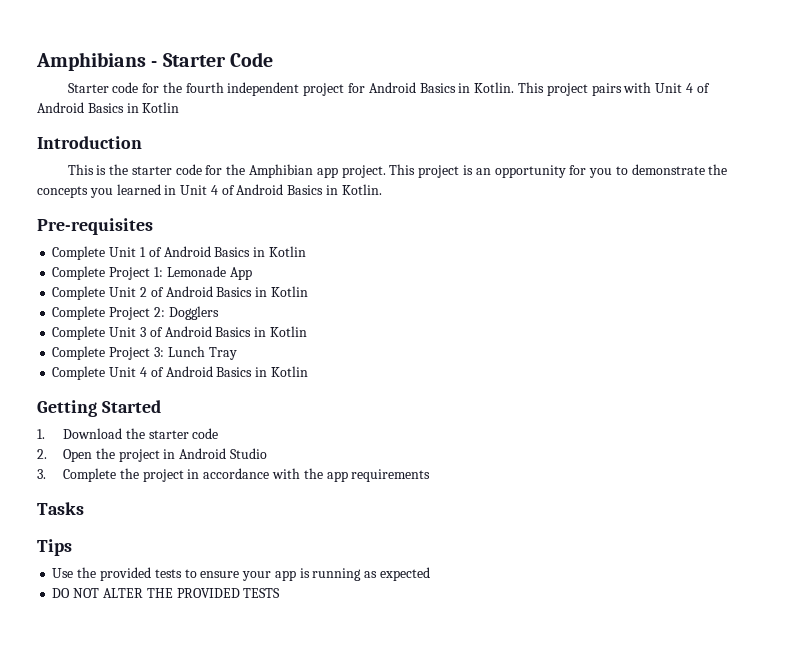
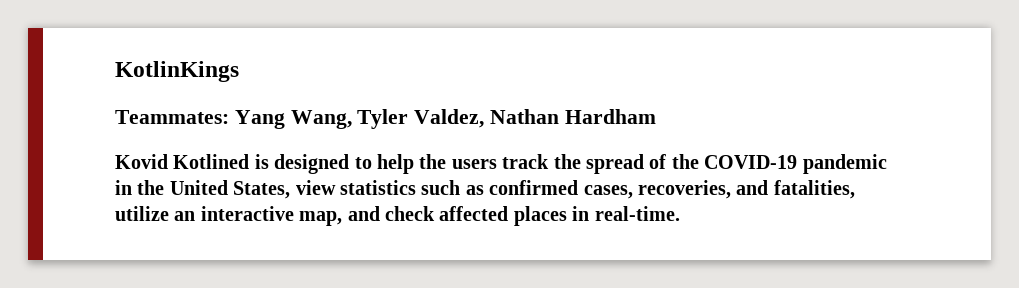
[36,52,273,71] [67,82,710,96] [37,102,180,113] [37,136,142,149] [67,164,728,178] [37,184,382,198] [37,218,153,235] [52,246,306,260] [52,266,252,280] [52,286,308,300] [52,306,219,320] [52,326,307,340] [52,346,237,360] [52,366,308,380] [37,400,161,417] [37,428,219,439] [37,448,267,462] [37,468,431,482] [37,502,84,515] [37,539,72,556] [52,567,430,581] [52,588,281,598] Amphibians - Starter Code // Starter code for the fourth independent project for Android Basics in Kotlin. This project pairs with Unit 4 of Android Basics in Kotlin // Introduction // This is the starter code for the Amphibian app project. This project is an opportunity for you to demonstrate the concepts you learned in Unit 4 of Android Basics in Kotlin. // Pre-requisites // Complete Unit 1 of Android Basics in Kotlin // Complete Project 1: Lemonade App // Complete Unit 2 of Android Basics in Kotlin // Complete Project 2: Dogglers // Complete Unit 3 of Android Basics in Kotlin // Complete Project 3: Lunch Tray // Complete Unit 4 of Android Basics in Kotlin // Getting Started // 1. Download the starter code // 2. Open the project in Android Studio // 3. Complete the project in accordance with the app requirements // Tasks // Tips // Use the provided tests to ensure your app is running as expected // DO NOT ALTER THE PROVIDED TESTS -> [115,61,239,82] [115,109,656,129] [115,154,887,174] [115,180,855,199] [115,206,680,226] KotlinKings // Teammates: Yang Wang, Tyler Valdez, Nathan Hardham // Kovid Kotlined is designed to help the users track the spread of the COVID-19 pandemic in the United States, view statistics such as confirmed cases, recoveries, and fatalities, utilize an interactive map, and check affected places in real-time.

